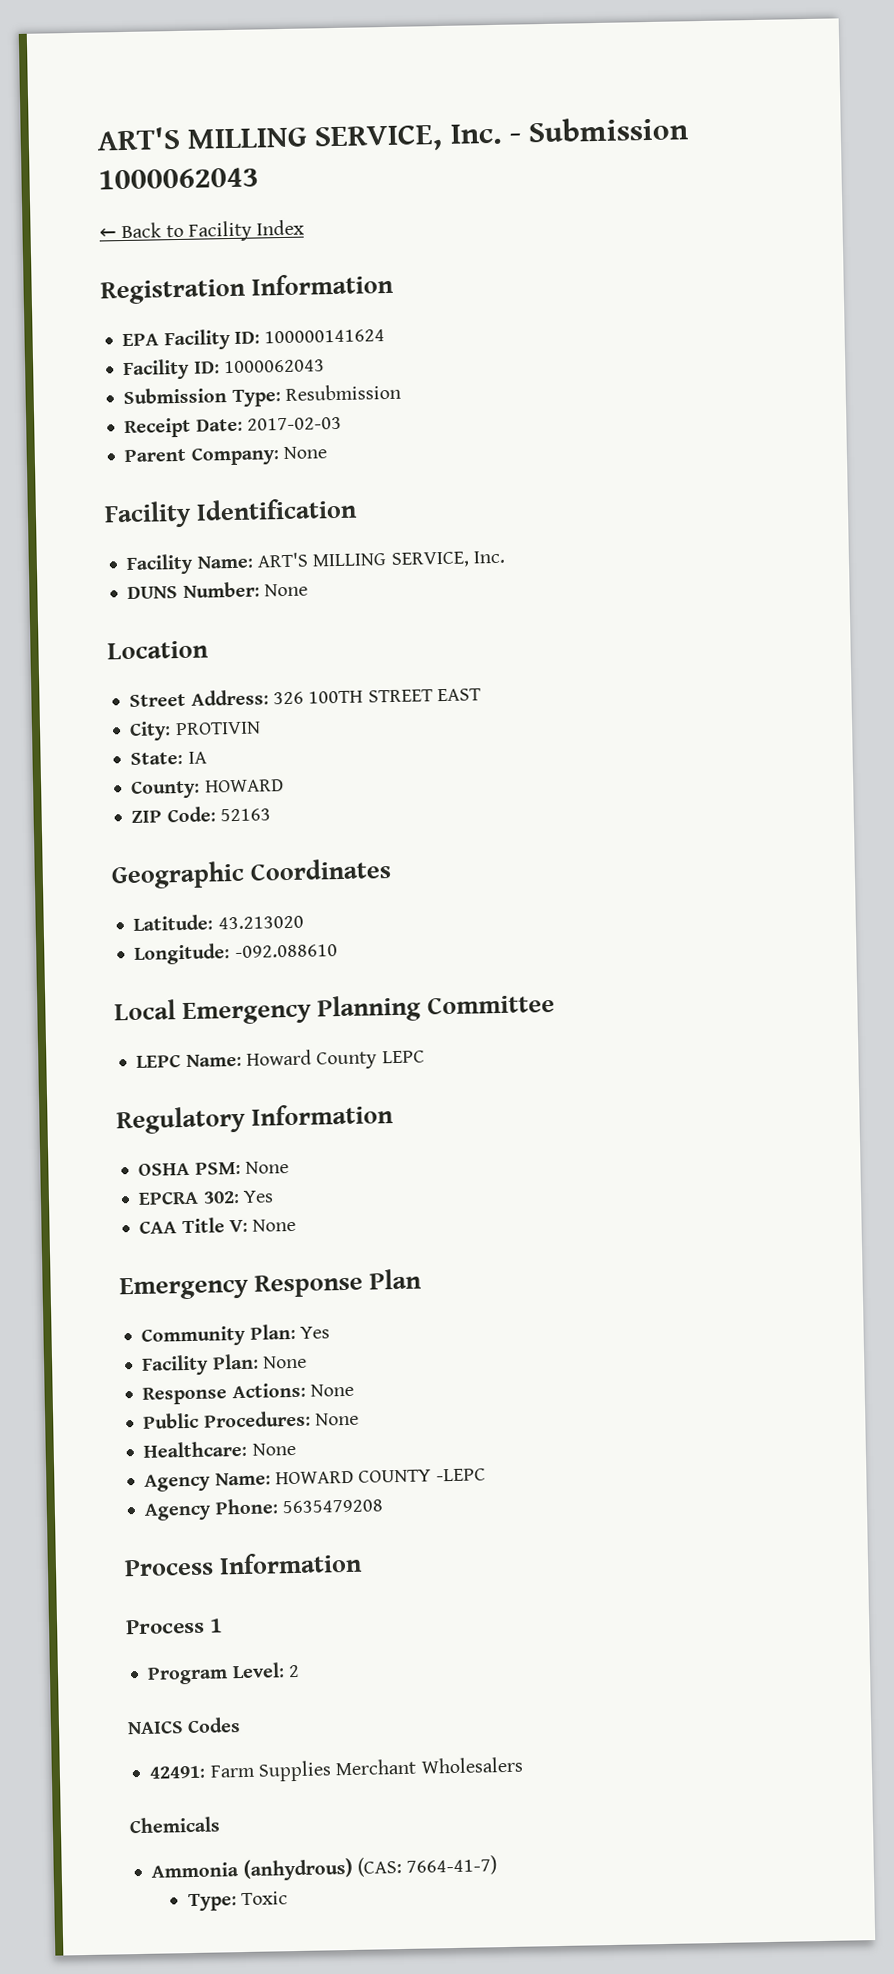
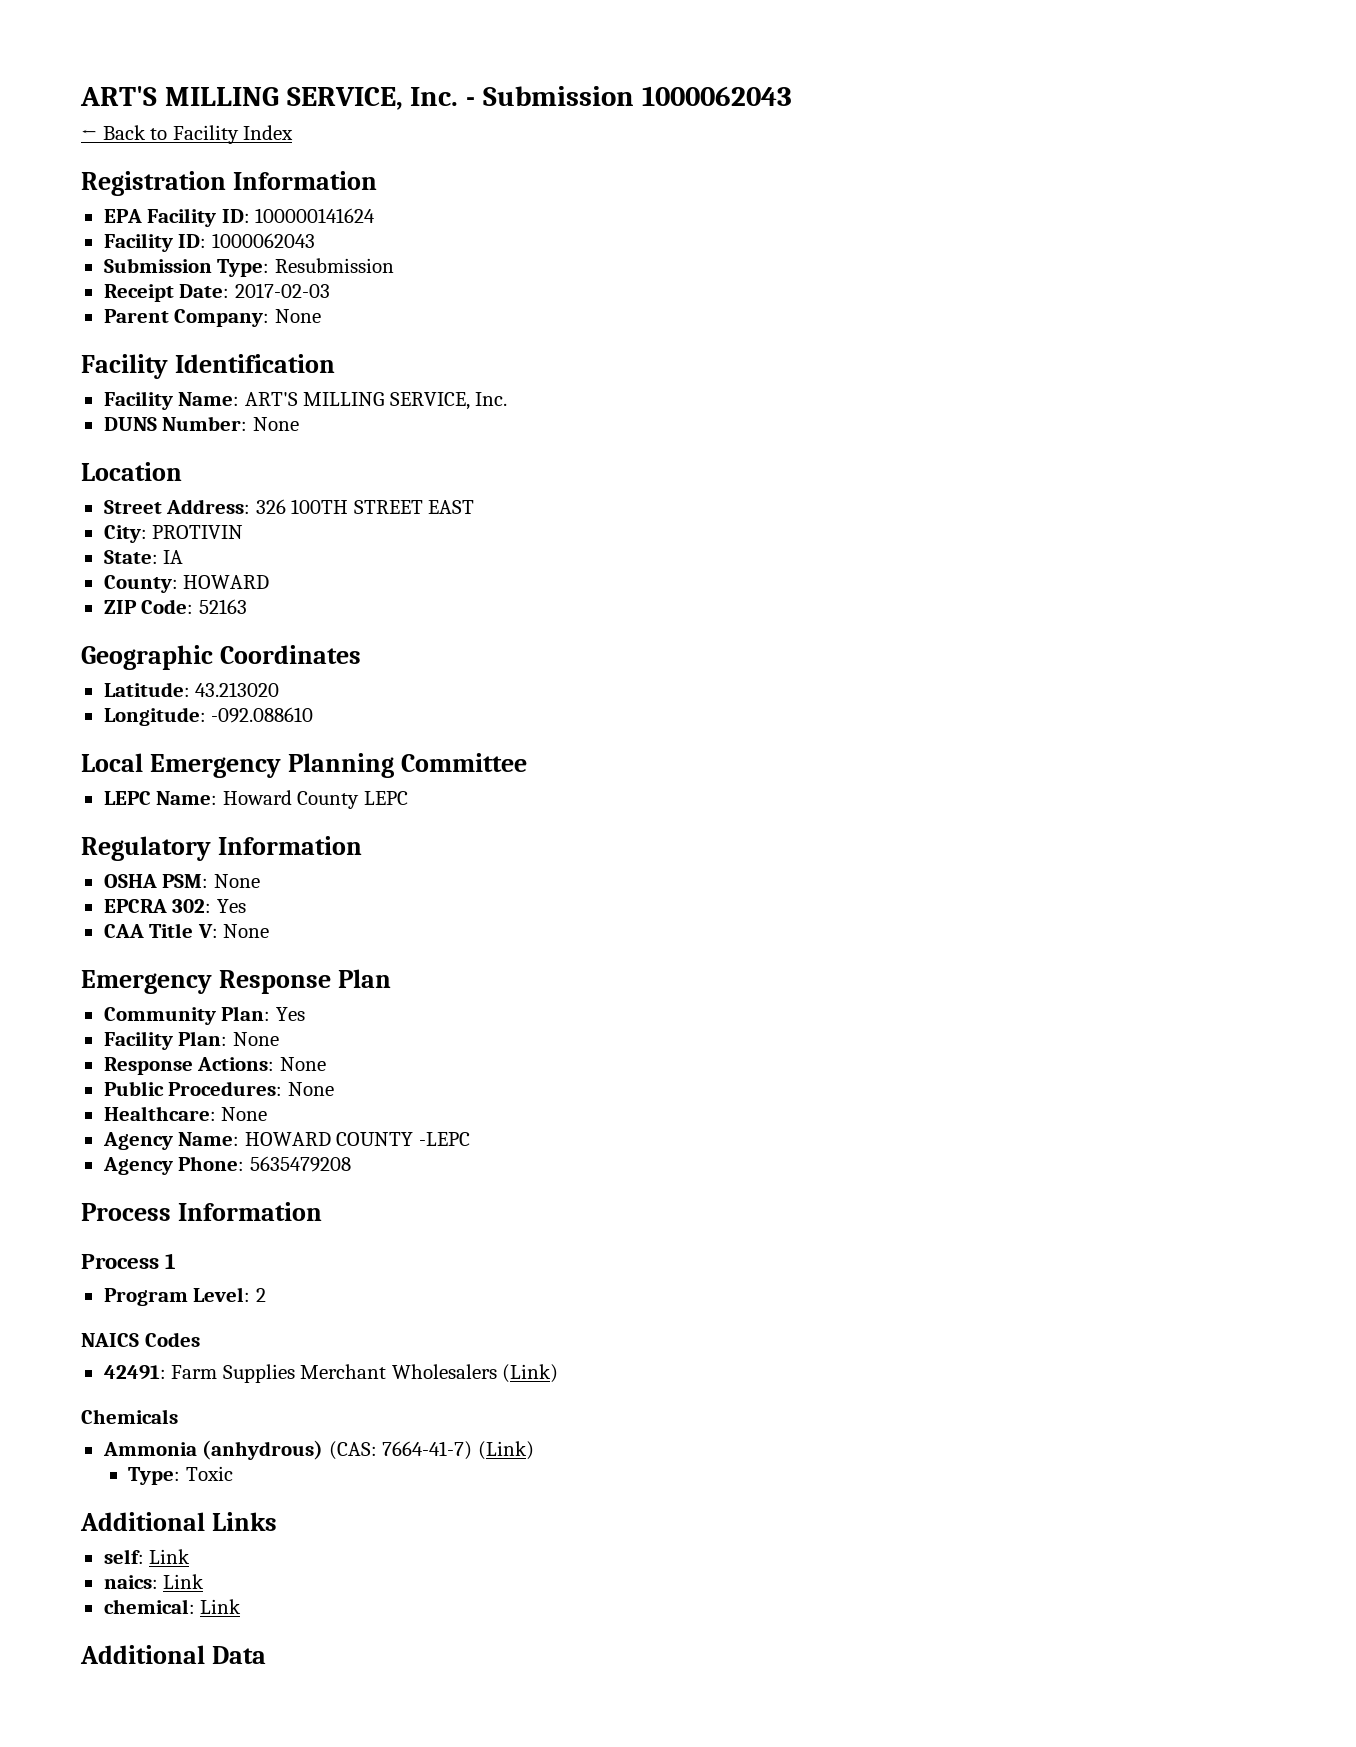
(523, 1765) none -> [502,1364,559,1383] (Link)
(498, 1865) none -> [477,1441,534,1460] (Link)
(288, 1898) none -> [80,1512,277,1531] [103,1549,191,1564] [103,1574,205,1589] [103,1599,242,1614] [80,1645,266,1664] // Additional Links // self: Link // naics: Link // chemical: Link // Additional Data

